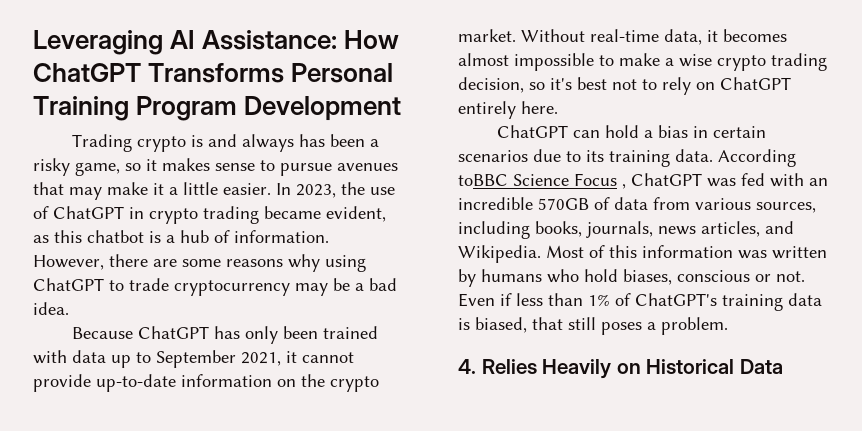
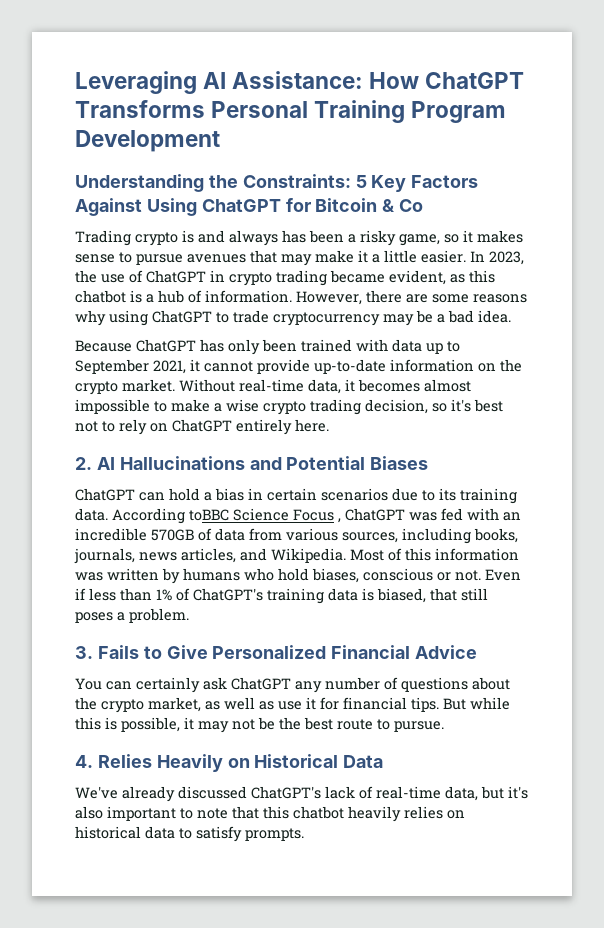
(402, 108) none -> [75,174,479,192] [75,198,424,216] // Understanding the Constraints: 5 Key Factors Against Using ChatGPT for Bitcoin & Co
(558, 107) none -> [75,456,429,470] // 2. AI Hallucinations and Potential Biases
(728, 326) none -> [75,645,478,659] [75,677,510,693] [75,697,510,713] [75,717,444,733] // 3. Fails to Give Personalized Financial Advice // You can certainly ask ChatGPT any number of questions about the crypto market, as well as use it for financial tips. But while this is possible, it may not be the best route to pursue.
(783, 366) none -> [75,786,528,802] [75,806,465,822] [75,826,304,842] // We've already discussed ChatGPT's lack of real-time data, but it's also important to note that this chatbot heavily relies on historical data to satisfy prompts.

